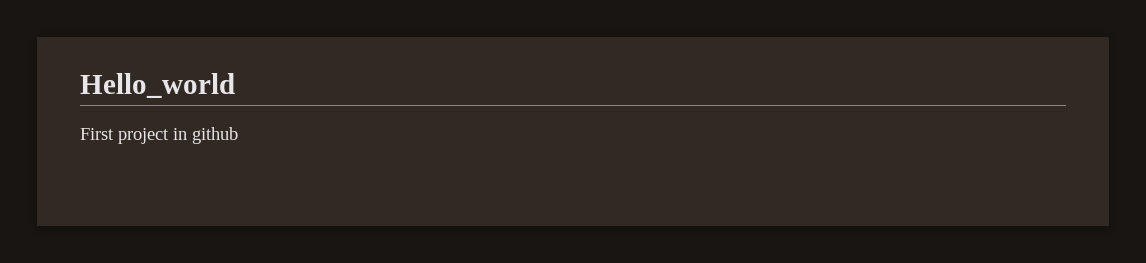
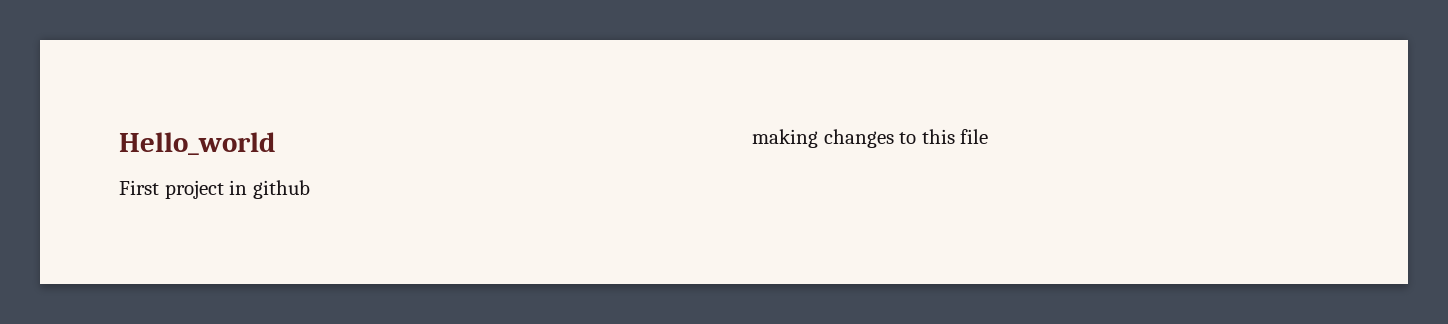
(238, 135) none -> [752,129,989,148] // making changes to this file

